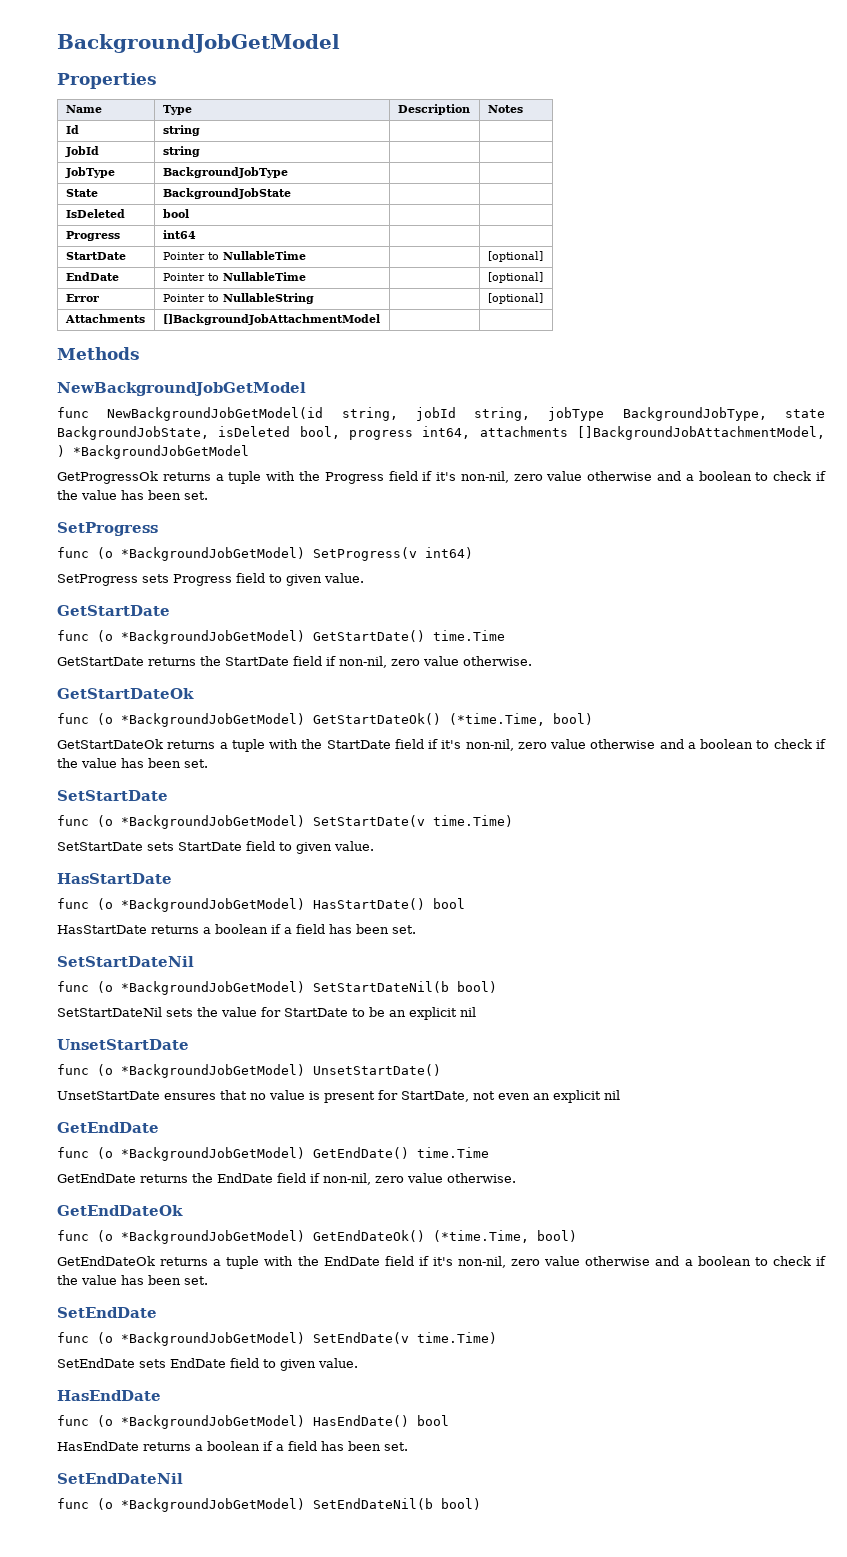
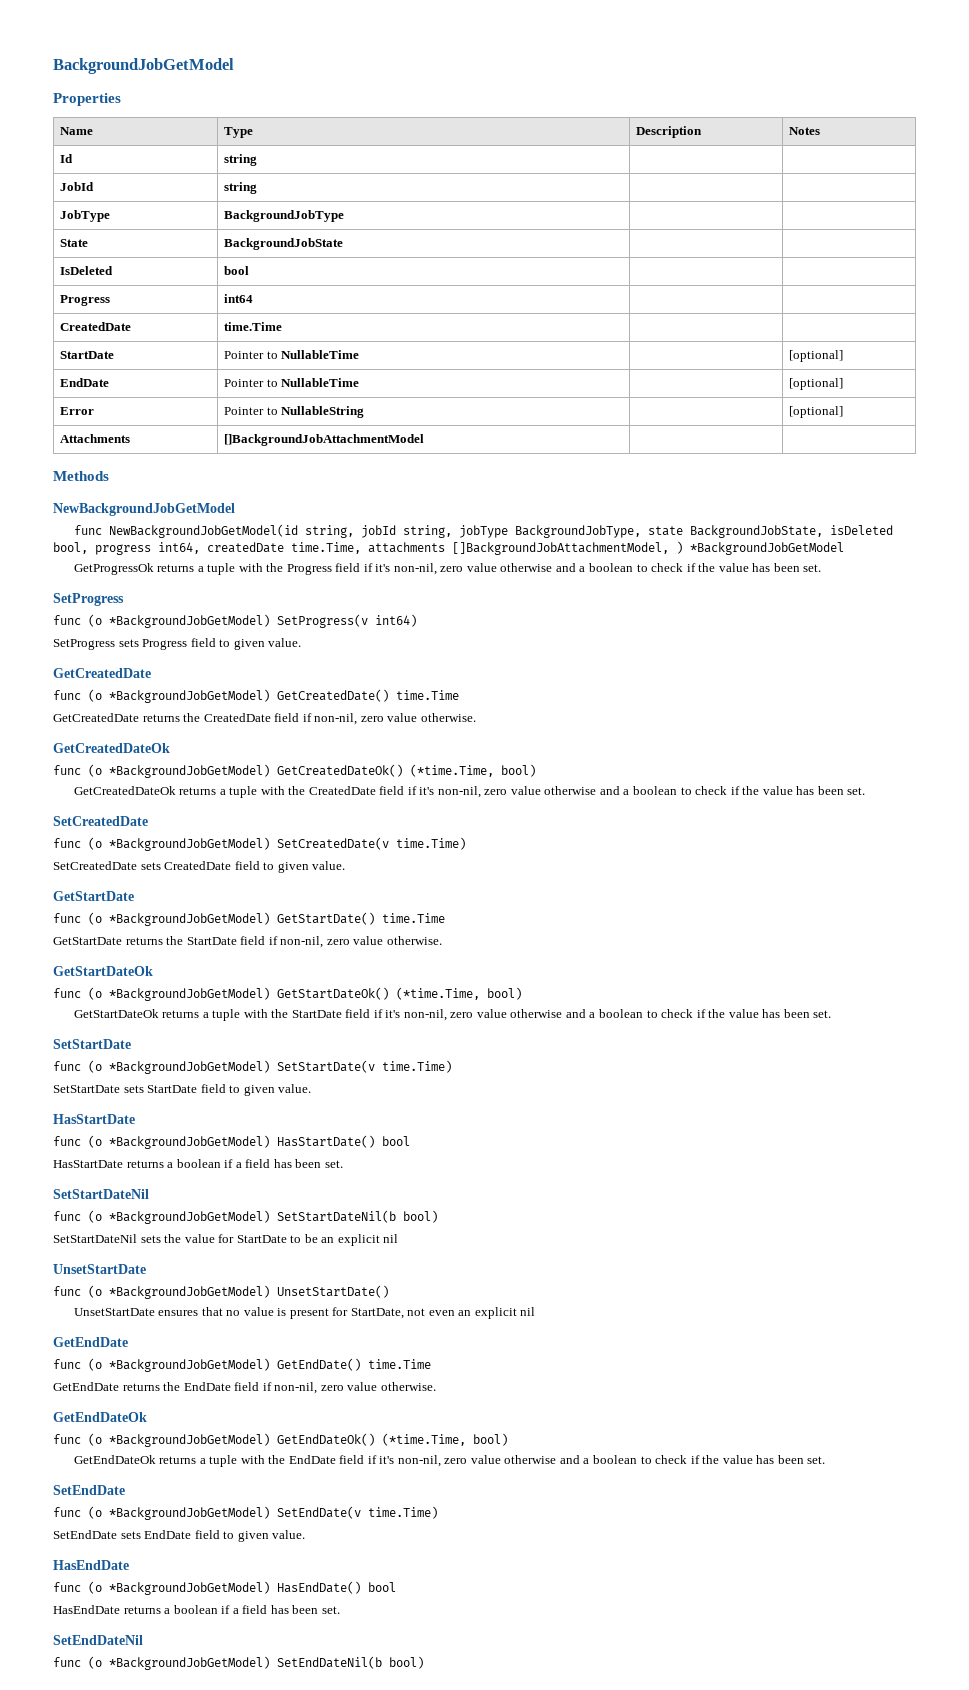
(196, 234) none -> [60,322,132,331] [224,322,283,331] // CreatedDate | time.Time | |
(471, 432) none -> [207,542,361,554] createdDate time.Time,
(364, 578) none -> [53,668,151,678] [53,689,459,703] [53,713,476,725] [53,743,170,753] [53,764,536,778] [73,786,866,798] [53,816,148,826] [53,837,466,851] [53,861,346,873] // GetCreatedDate // func (o *BackgroundJobGetModel) GetCreatedDate() time.Time // GetCreatedDate returns the CreatedDate field if non-nil, zero value otherwise. // GetCreatedDateOk // func (o *BackgroundJobGetModel) GetCreatedDateOk() (*time.Time, bool) // GetCreatedDateOk returns a tuple with the CreatedDate field if it's non-nil, zero value otherwise and a boolean to check if the value has been set. // SetCreatedDate // func (o *BackgroundJobGetModel) SetCreatedDate(v time.Time) // SetCreatedDate sets CreatedDate field to given value.

